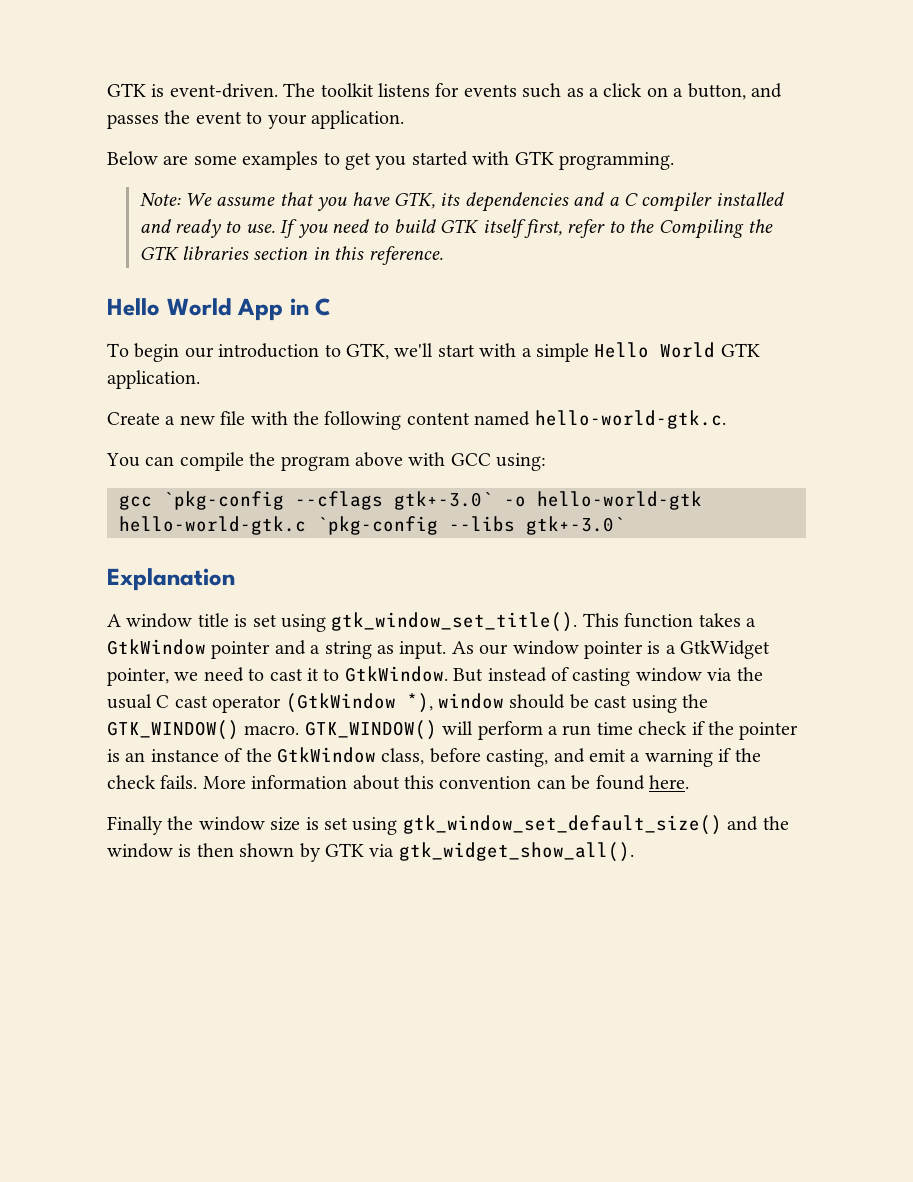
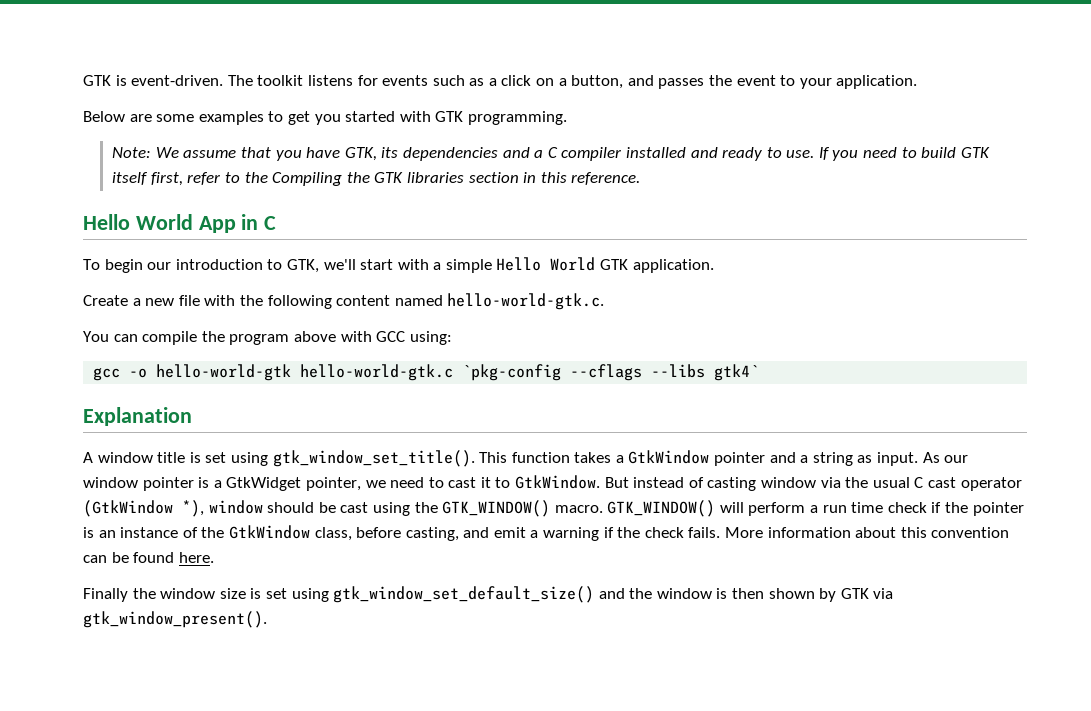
[163,491,493,510] `pkg-config --cflags gtk+-3.0` -> (121, 374) none
[449,516,625,535] --libs gtk+-3.0` -> [570,364,760,381] --cflags --libs gtk4`
[398,842,634,862] gtk_widget_show_all(). -> [83,611,267,628] gtk_window_present().

